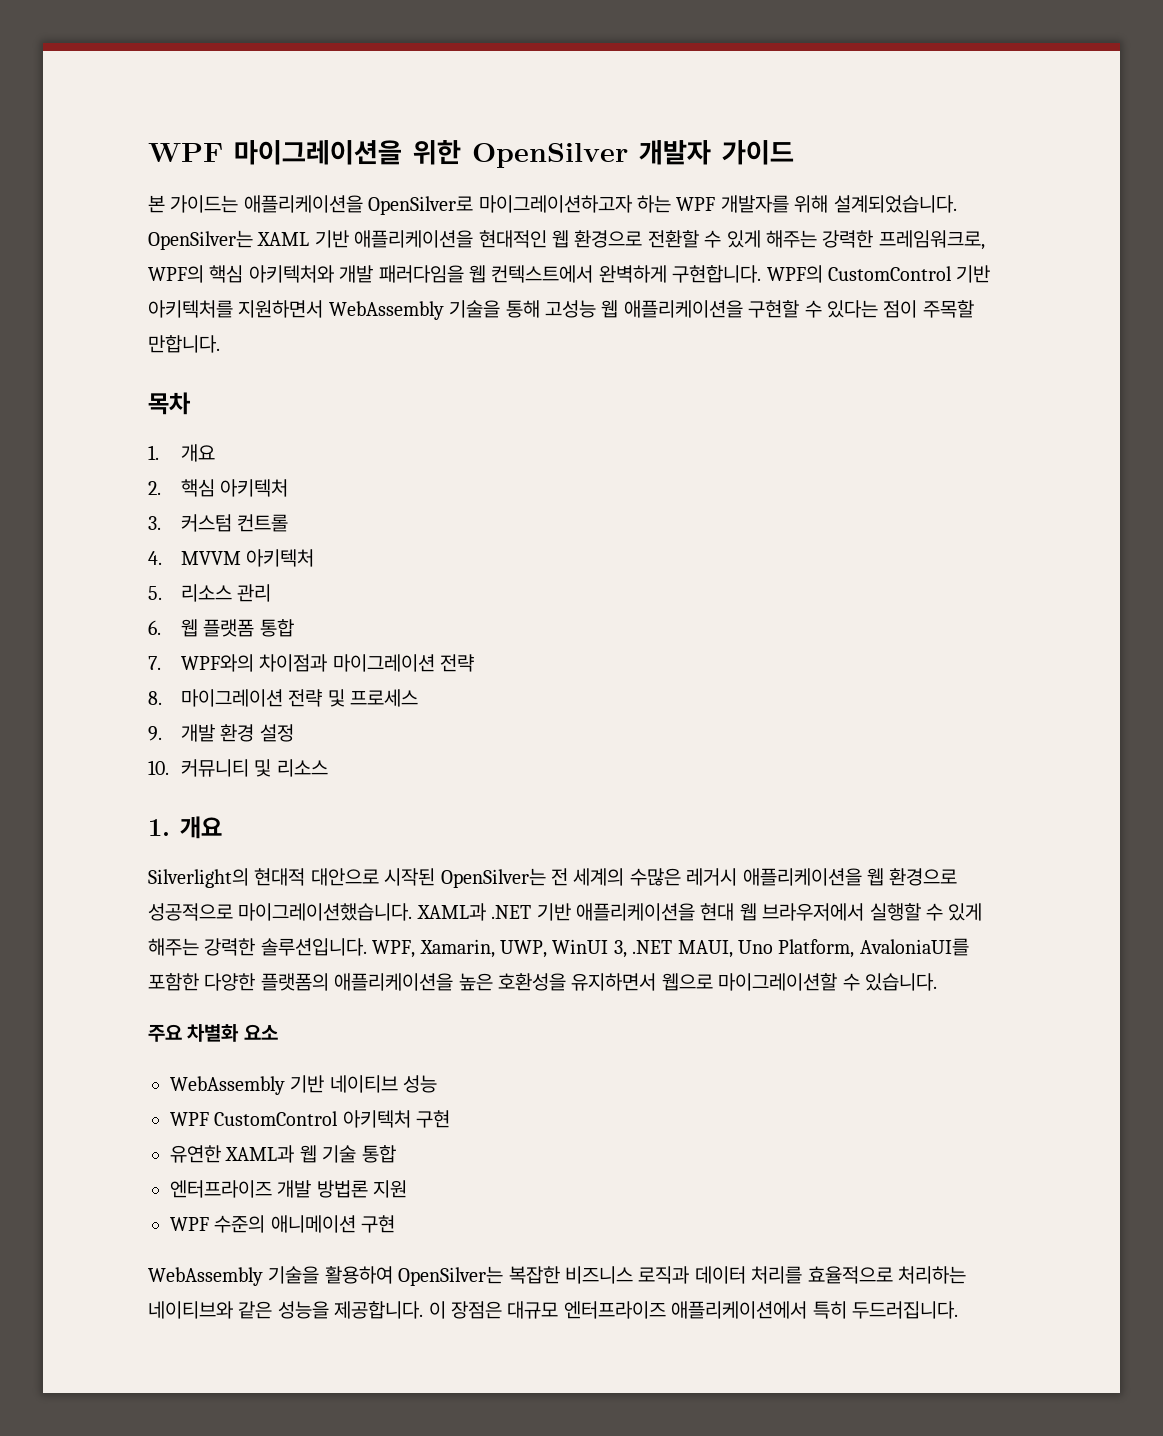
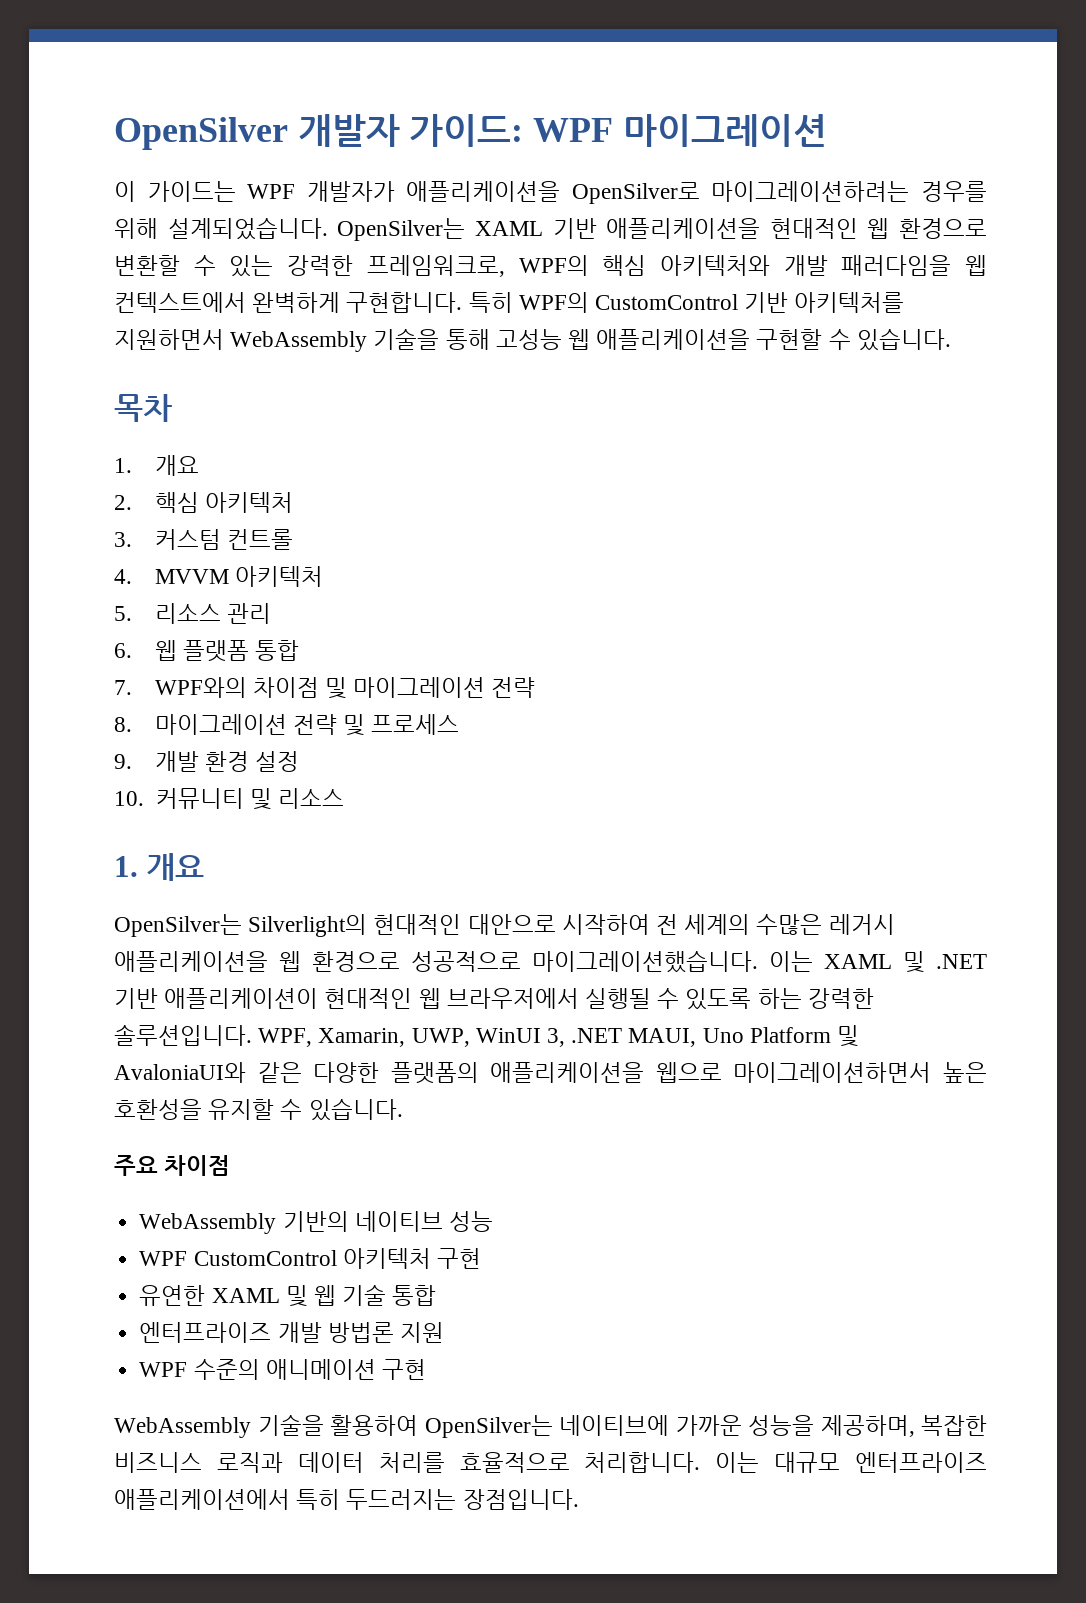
[148,140,794,168] [148,195,789,215] WPF 마이그레이션을 위한 OpenSilver 개발자 가이드 // 본 가이드는 애플리케이션을 OpenSilver로 마이그레이션하고자 하는 WPF 개발자를 -> [114,114,827,150] [114,181,987,204] OpenSilver 개발자 가이드: WPF 마이그레이션 // 이 가이드는 WPF 개발자가 애플리케이션을 OpenSilver로 마이그레이션하려는 경우를
[647,230,817,248] 전환할 수 있게 해주는 -> [114,255,274,277] 변환할 수 있는
(762, 274) none -> [468,292,513,313] 특히
[826,300,974,318] [148,335,220,353] 있다는 점이 주목할 만합니다. -> [856,328,951,351] 있습니다.
[259,654,328,672] 차이점과 -> [252,677,347,699] 차이점 및
[148,868,546,888] Silverlight의 현대적 대안으로 시작된 OpenSilver는 -> [114,914,650,937] OpenSilver는 Silverlight의 현대적인 대안으로 시작하여
[416,903,983,921] [148,938,199,956] XAML과 .NET 기반 애플리케이션을 현대 웹 브라우저에서 실행할 수 있게 해주는 -> [769,951,987,973] [114,988,802,1010] 이는 XAML 및 .NET 기반 애플리케이션이 현대적인 웹 브라우저에서 실행될 수 있도록 하는
[778,938,969,958] [148,973,838,991] Platform, AvaloniaUI를 포함한 다양한 플랫폼의 애플리케이션을 높은 호환성을 유지하면서 웹으로 마이그레이션할 -> [749,1025,860,1047] [114,1062,987,1084] [114,1099,275,1120] Platform 및 AvaloniaUI와 같은 다양한 플랫폼의 애플리케이션을 웹으로 마이그레이션하면서 높은 호환성을 유지할
[187,1024,278,1042] [170,1075,325,1095] 차별화 요소 // WebAssembly 기반 -> [164,1155,231,1176] [139,1211,349,1234] 차이점 // WebAssembly 기반의
[225,1145,295,1163] XAML과 -> [211,1285,308,1307] XAML 및
(504, 1276) none -> [559,1415,915,1437] 네이티브에 가까운 성능을 제공하며,
[897,1266,966,1284] [148,1301,502,1319] 처리하는 네이티브와 같은 성능을 제공합니다. 이 장점은 -> [584,1452,760,1473] 처리합니다. 이는
[851,1301,958,1319] 두드러집니다. -> [346,1489,579,1510] 두드러지는 장점입니다.

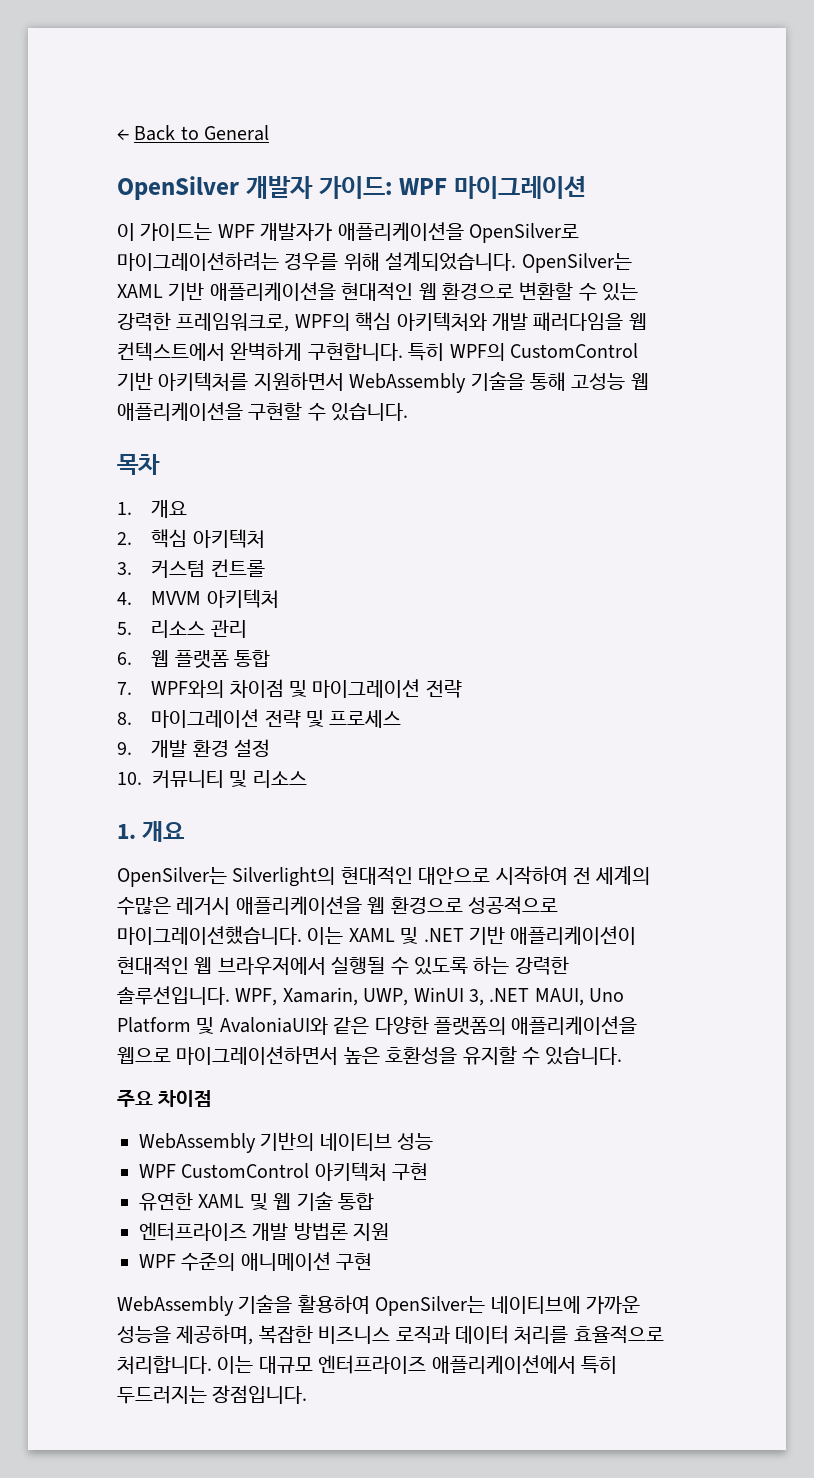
(114, 133) none -> [117,125,270,141] ← Back to General //

